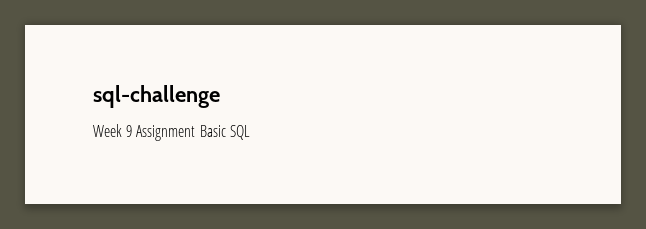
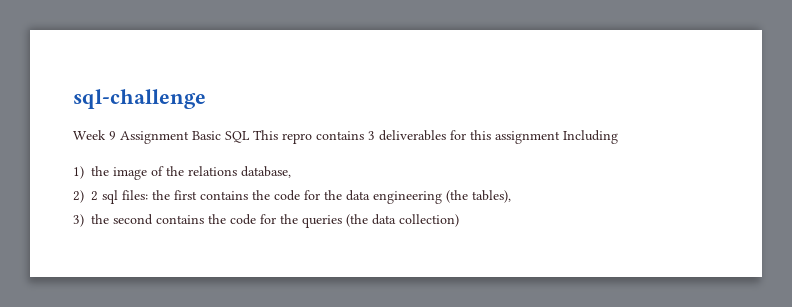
(250, 132) none -> [253,130,618,144] [73,166,292,180] [73,190,512,204] [73,214,460,228] This repro contains 3 deliverables for this assignment Including // 1) the image of the relations database, // 2) 2 sql files: the first contains the code for the data engineering (the tables), // 3) the second contains the code for the queries (the data collection)

